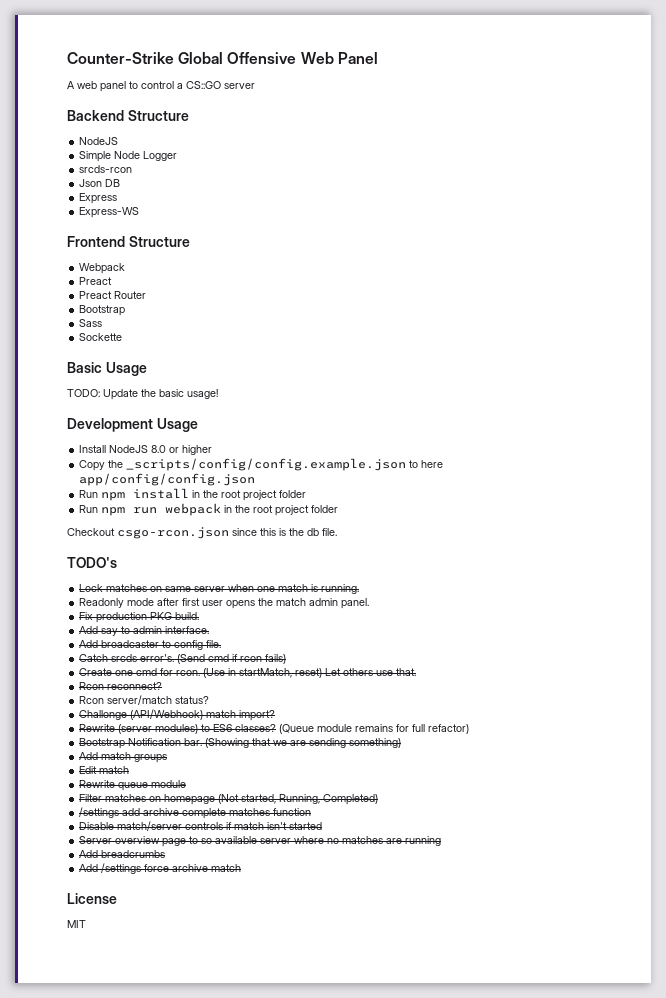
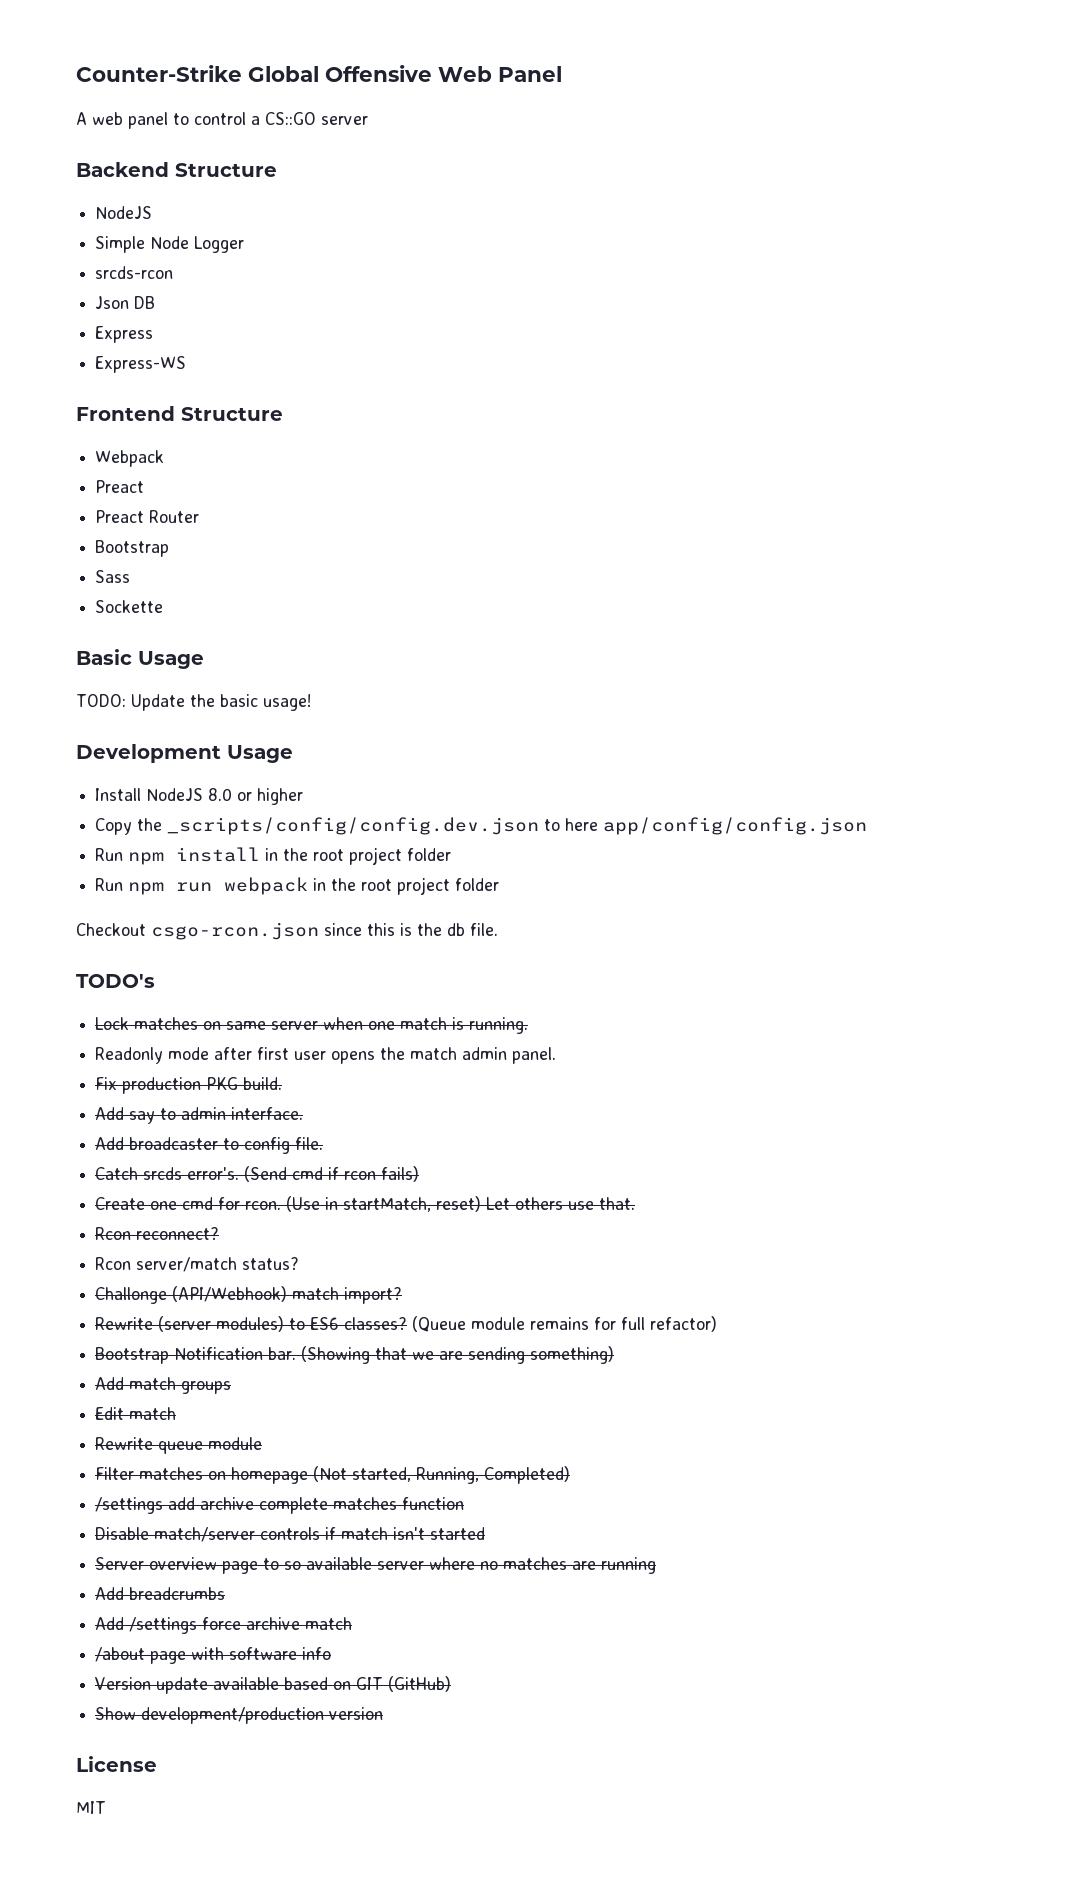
[126,458,407,471] _scripts/config/config.example.json -> [167,817,540,835] _scripts/config/config.dev.json
(242, 868) none -> [95,1647,332,1664] [95,1676,452,1694] [95,1707,384,1724] // /about page with software info // Version update available based on GIT (GitHub) // Show development/production version

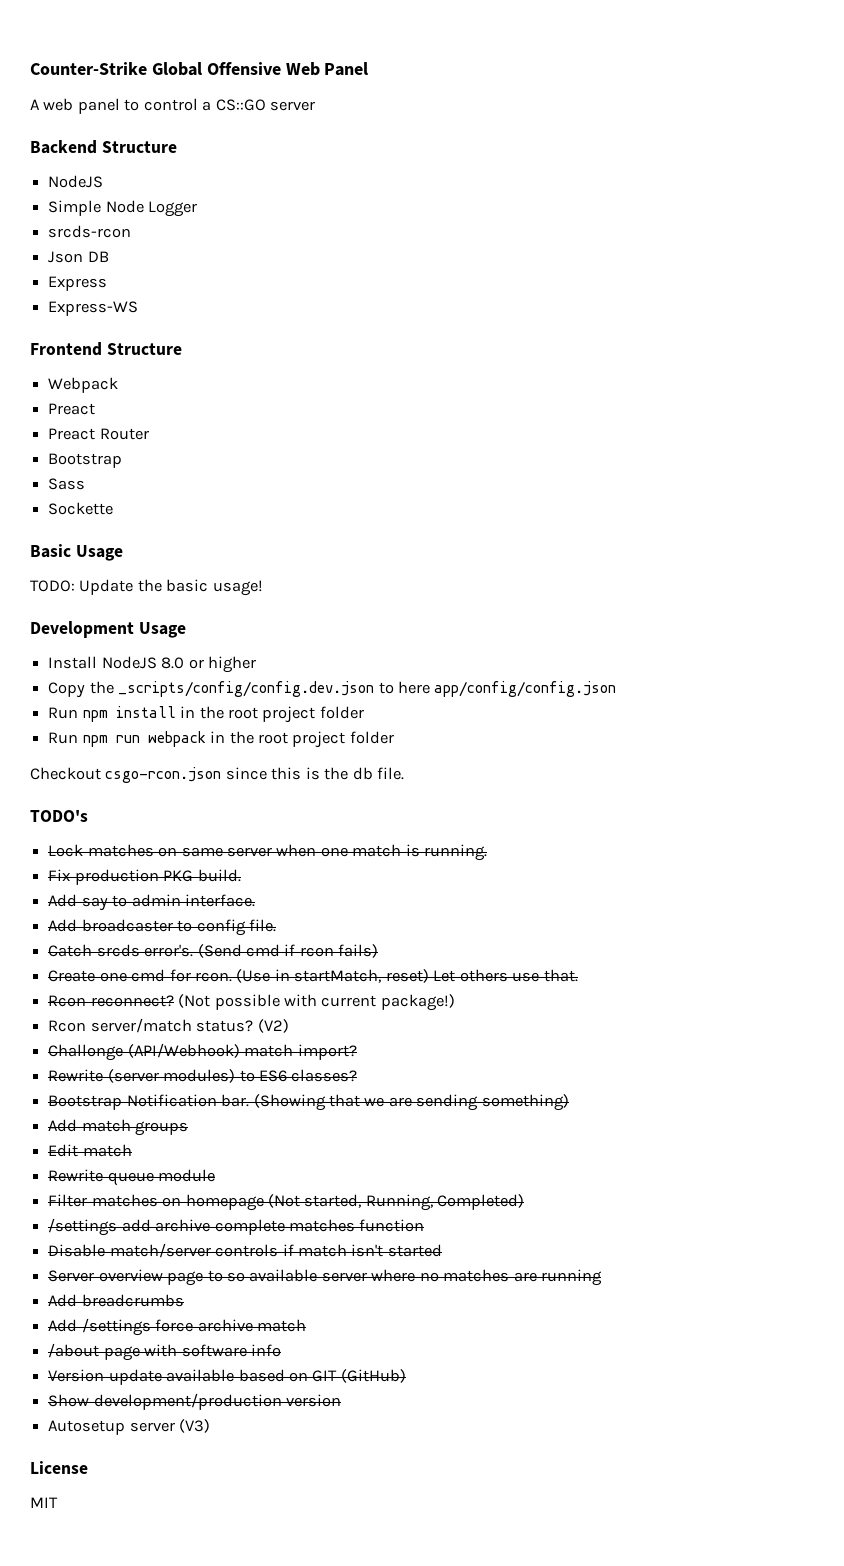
[95,1047,557,1064] // Readonly mode after first user opens the match admin panel. -> (488, 852) none
(220, 1233) none -> [178,994,455,1011] (Not possible with current package!)
(300, 1263) none -> [257,1019,289,1033] (V2)
[412,1316,718,1332] (Queue module remains for full refactor) -> (358, 1075) none
(384, 1713) none -> [48,1419,211,1435] // Autosetup server (V3)

